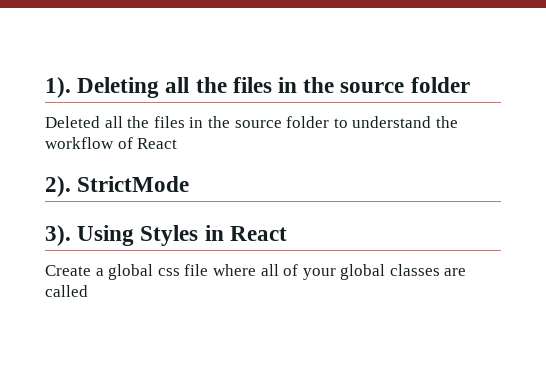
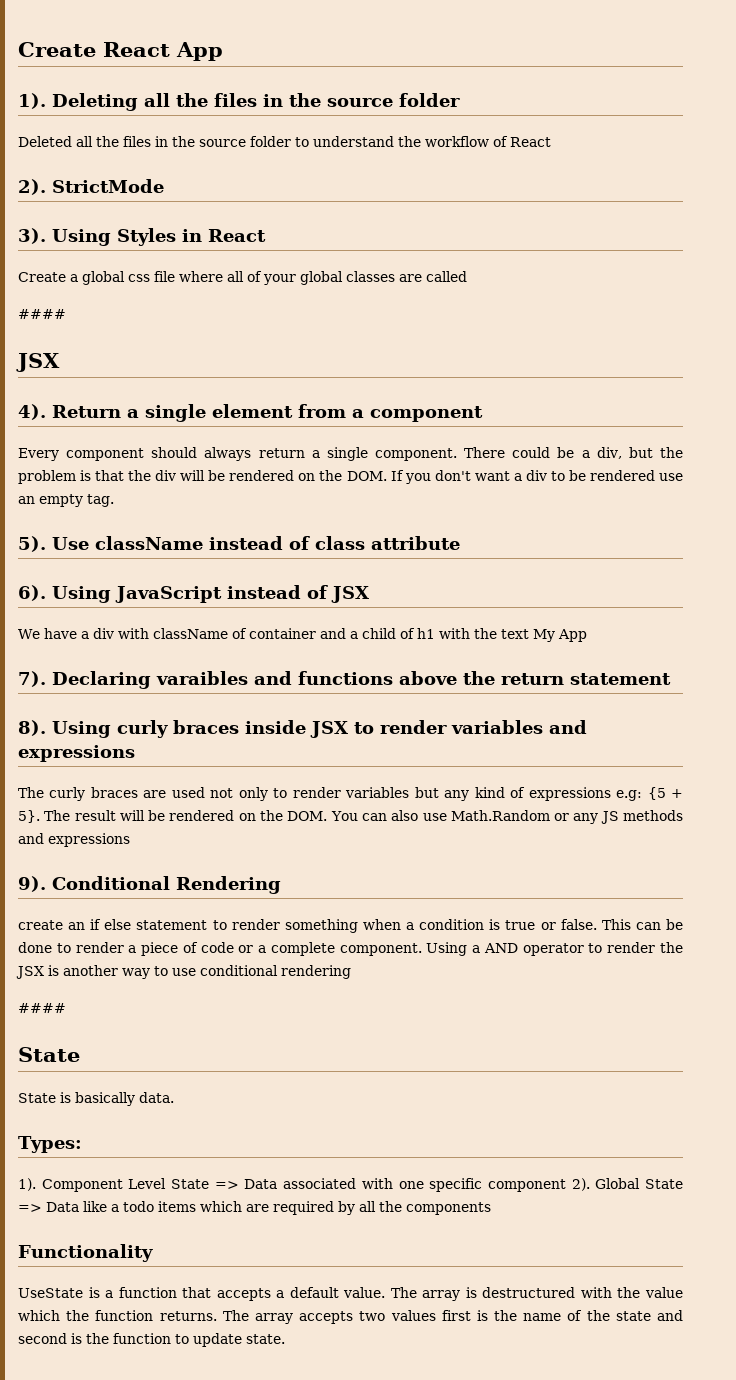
(45, 87) none -> [18,42,223,61] Create React App //
(88, 291) none -> [18,309,66,319] [16,353,60,372] [18,404,483,422] [18,447,683,461] [18,470,683,484] [18,494,114,507] [18,536,460,552] [18,585,369,603] [18,628,587,642] [18,671,671,689] [18,720,587,738] [18,745,135,762] [18,787,684,801] [18,810,683,824] [18,833,130,847] [18,876,281,894] [18,919,684,933] [18,942,683,956] [16,965,351,979] [18,1003,66,1013] [18,1047,80,1062] [18,1092,174,1106] [18,1136,82,1153] [18,1178,684,1192] [18,1201,491,1215] [18,1244,153,1262] [18,1287,683,1301] [18,1310,683,1324] [18,1333,285,1347] // #### // JSX // 4). Return a single element from a component // Every component should always return a single component. There could be a div, but the problem is that the div will be rendered on the DOM. If you don't want a div to be rendered use an empty tag. // 5). Use className instead of class attribute // 6). Using JavaScript instead of JSX // We have a div with className of container and a child of h1 with the text My App // 7). Declaring varaibles and functions above the return statement // 8). Using curly braces inside JSX to render variables and expressions // The curly braces are used not only to render variables but any kind of expressions e.g: {5 + 5}. The result will be rendered on the DOM. You can also use Math.Random or any JS methods and expressions // 9). Conditional Rendering // create an if else statement to render something when a condition is true or false. This can be done to render a piece of code or a complete component. Using a AND operator to render the JSX is another way to use conditional rendering // #### // State // State is basically data. // Types: // 1). Component Level State => Data associated with one specific component 2). Global State => Data like a todo items which are required by all the components // Functionality // UseState is a function that accepts a default value. The array is destructured with the value which the function returns. The array accepts two values first is the name of the state and second is the function to update state.

